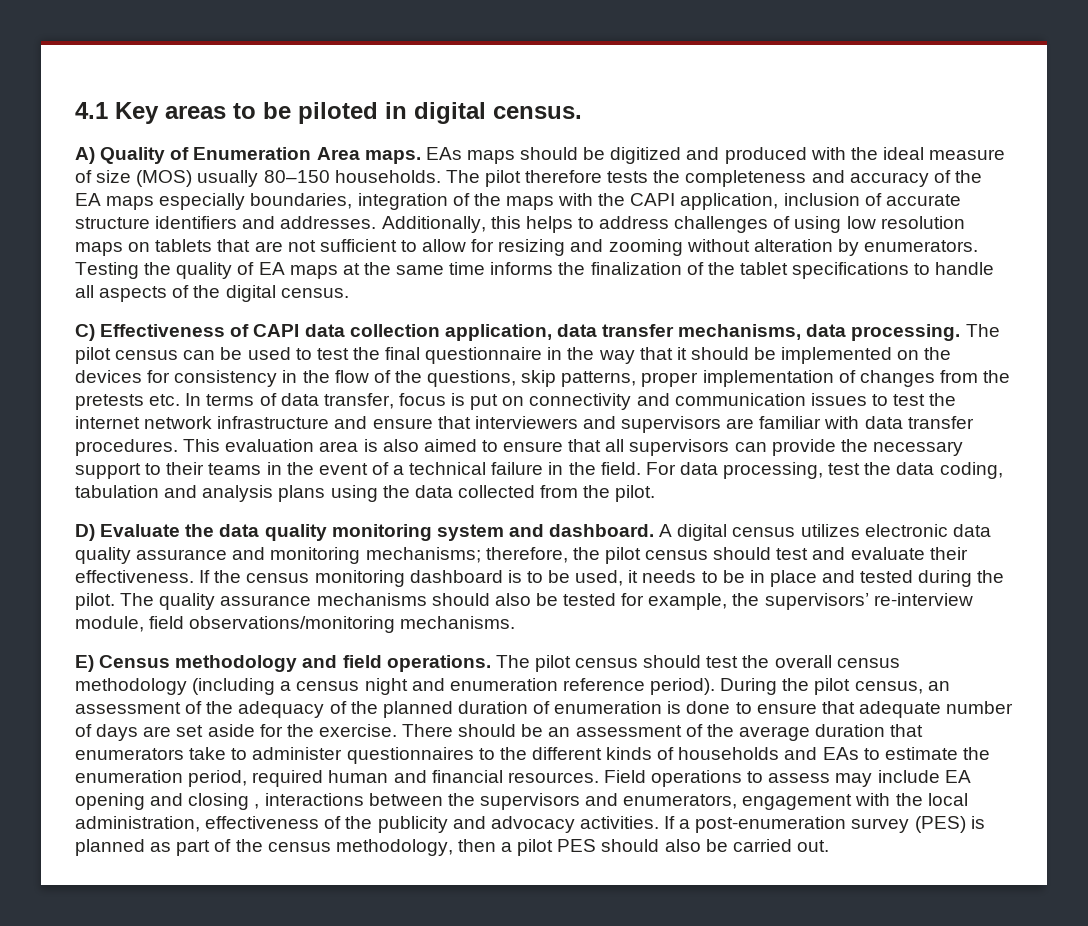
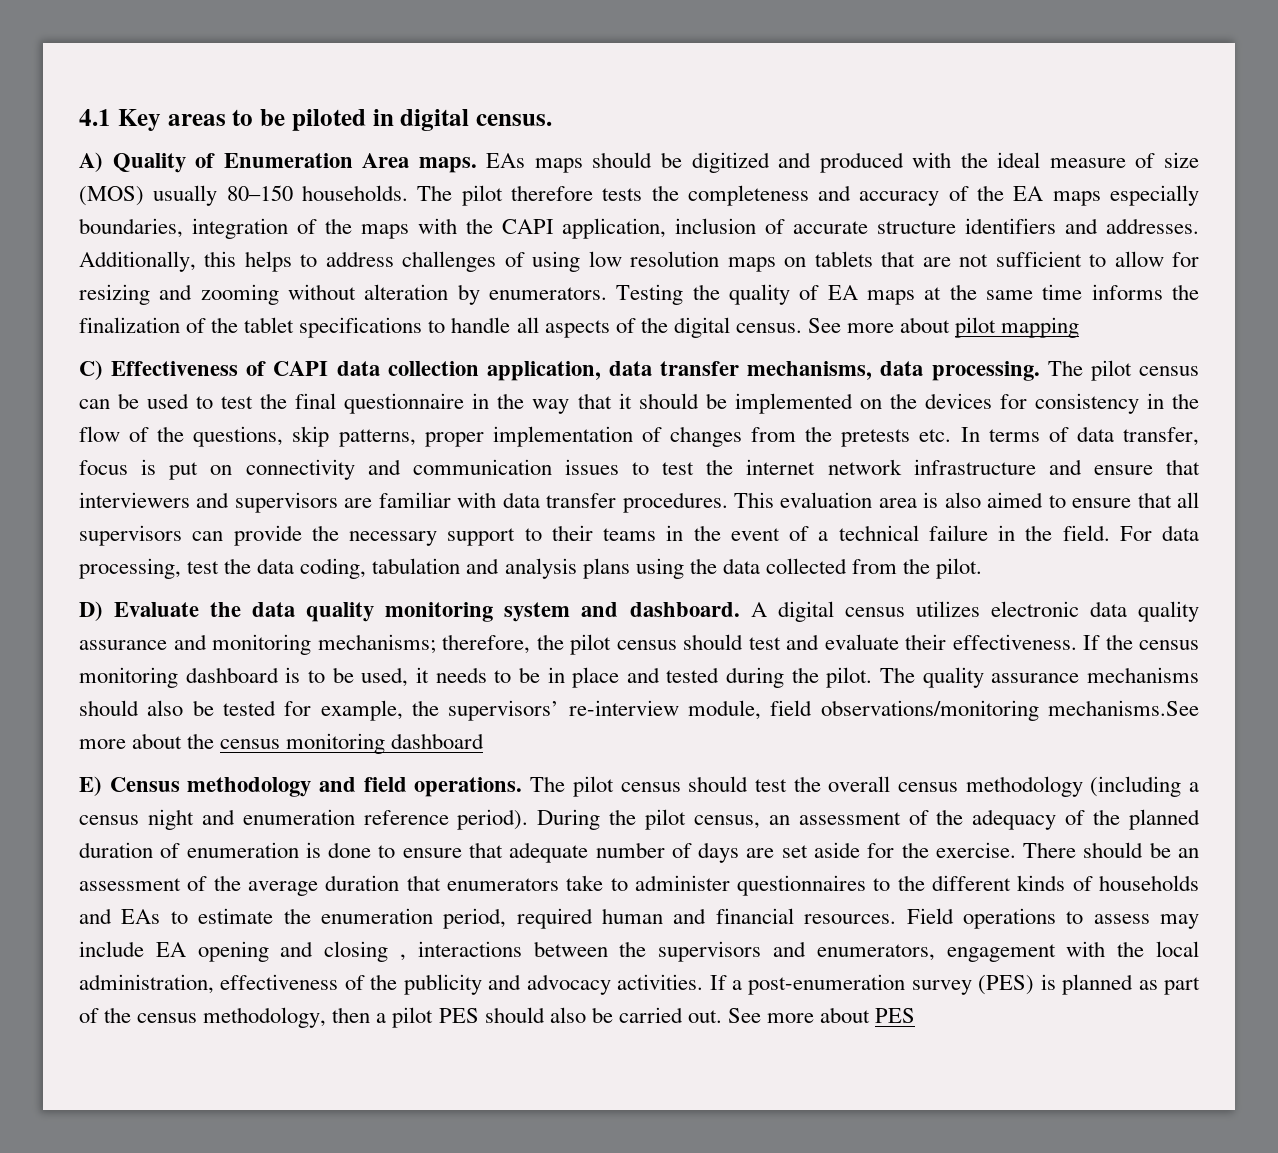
(349, 293) none -> [807,317,1080,338] See more about pilot mapping
[400,616,516,629] mechanisms. -> [1048,700,1199,716] [79,733,485,754] mechanisms.See more about the census monitoring dashboard
(829, 846) none -> [727,1007,916,1023] See more about PES

